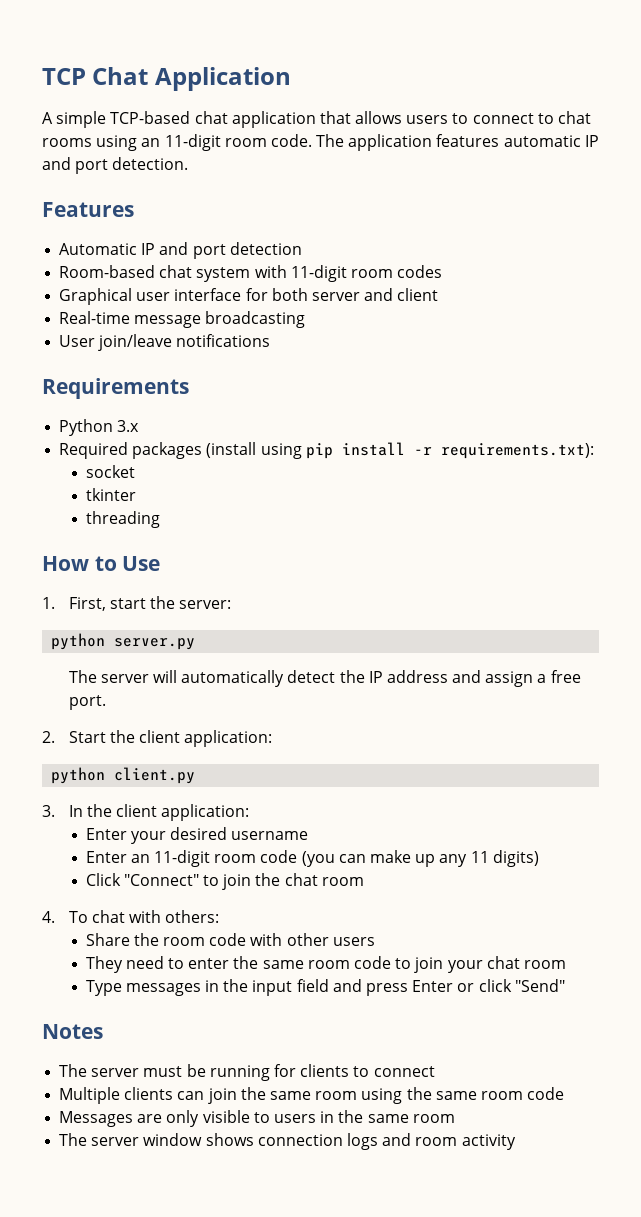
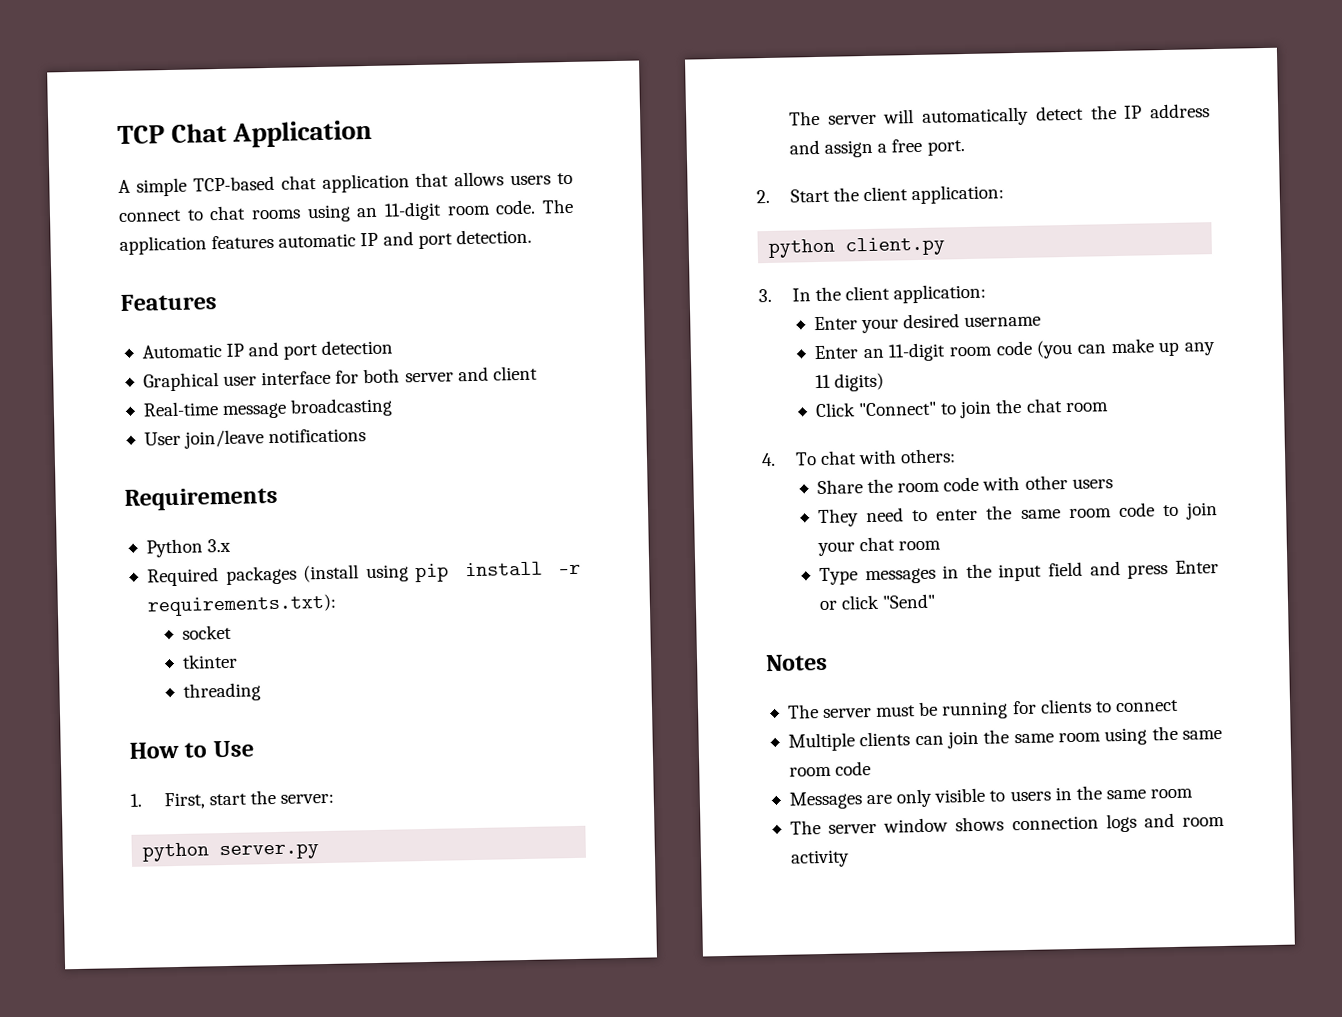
[59,265,443,282] // Room-based chat system with 11-digit room codes -> (394, 347) none

